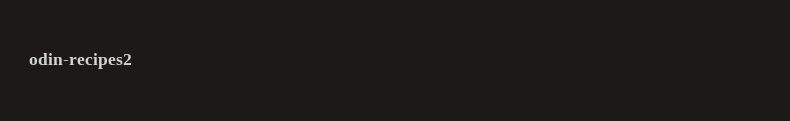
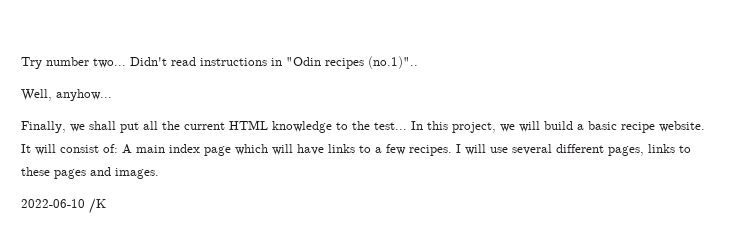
[29,53,132,69] odin-recipes2 -> [21,56,418,69] [21,89,112,101] [21,120,705,133] [21,144,691,156] [21,167,159,179] [21,198,106,214] Try number two... Didn't read instructions in "Odin recipes (no.1)".. // Well, anyhow... // Finally, we shall put all the current HTML knowledge to the test... In this project, we will build a basic recipe website. It will consist of: A main index page which will have links to a few recipes. I will use several different pages, links to these pages and images. // 2022-06-10 /K

